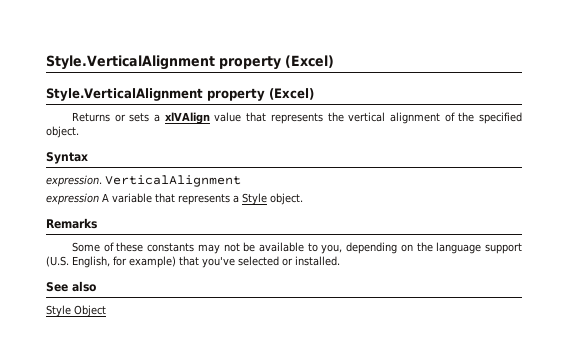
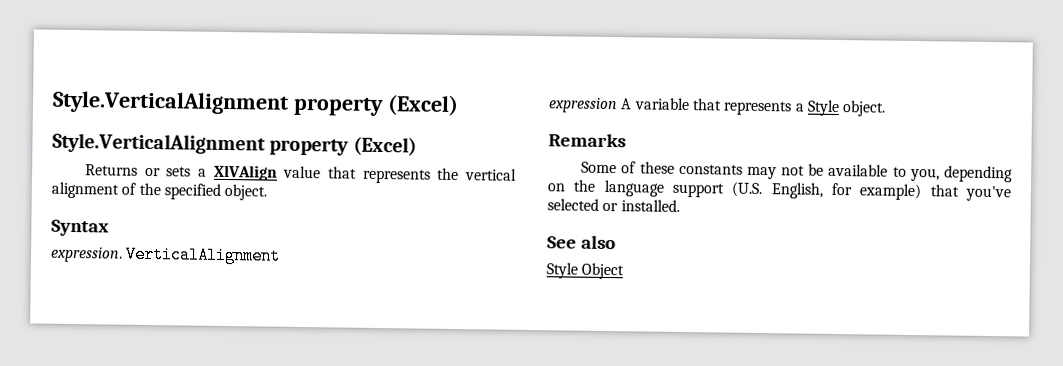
[164,112,210,124] xlVAlign -> [213,164,278,181] XlVAlign

